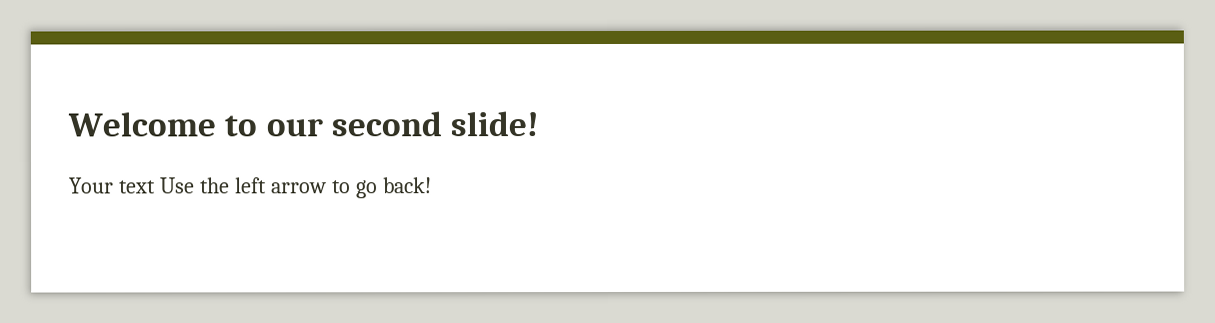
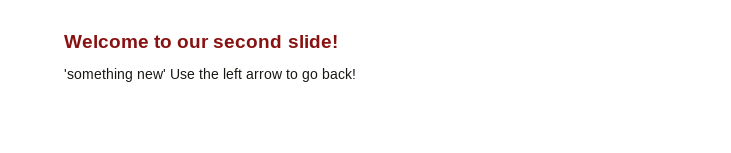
[69,177,156,194] Your text -> [64,68,166,82] 'something new'

